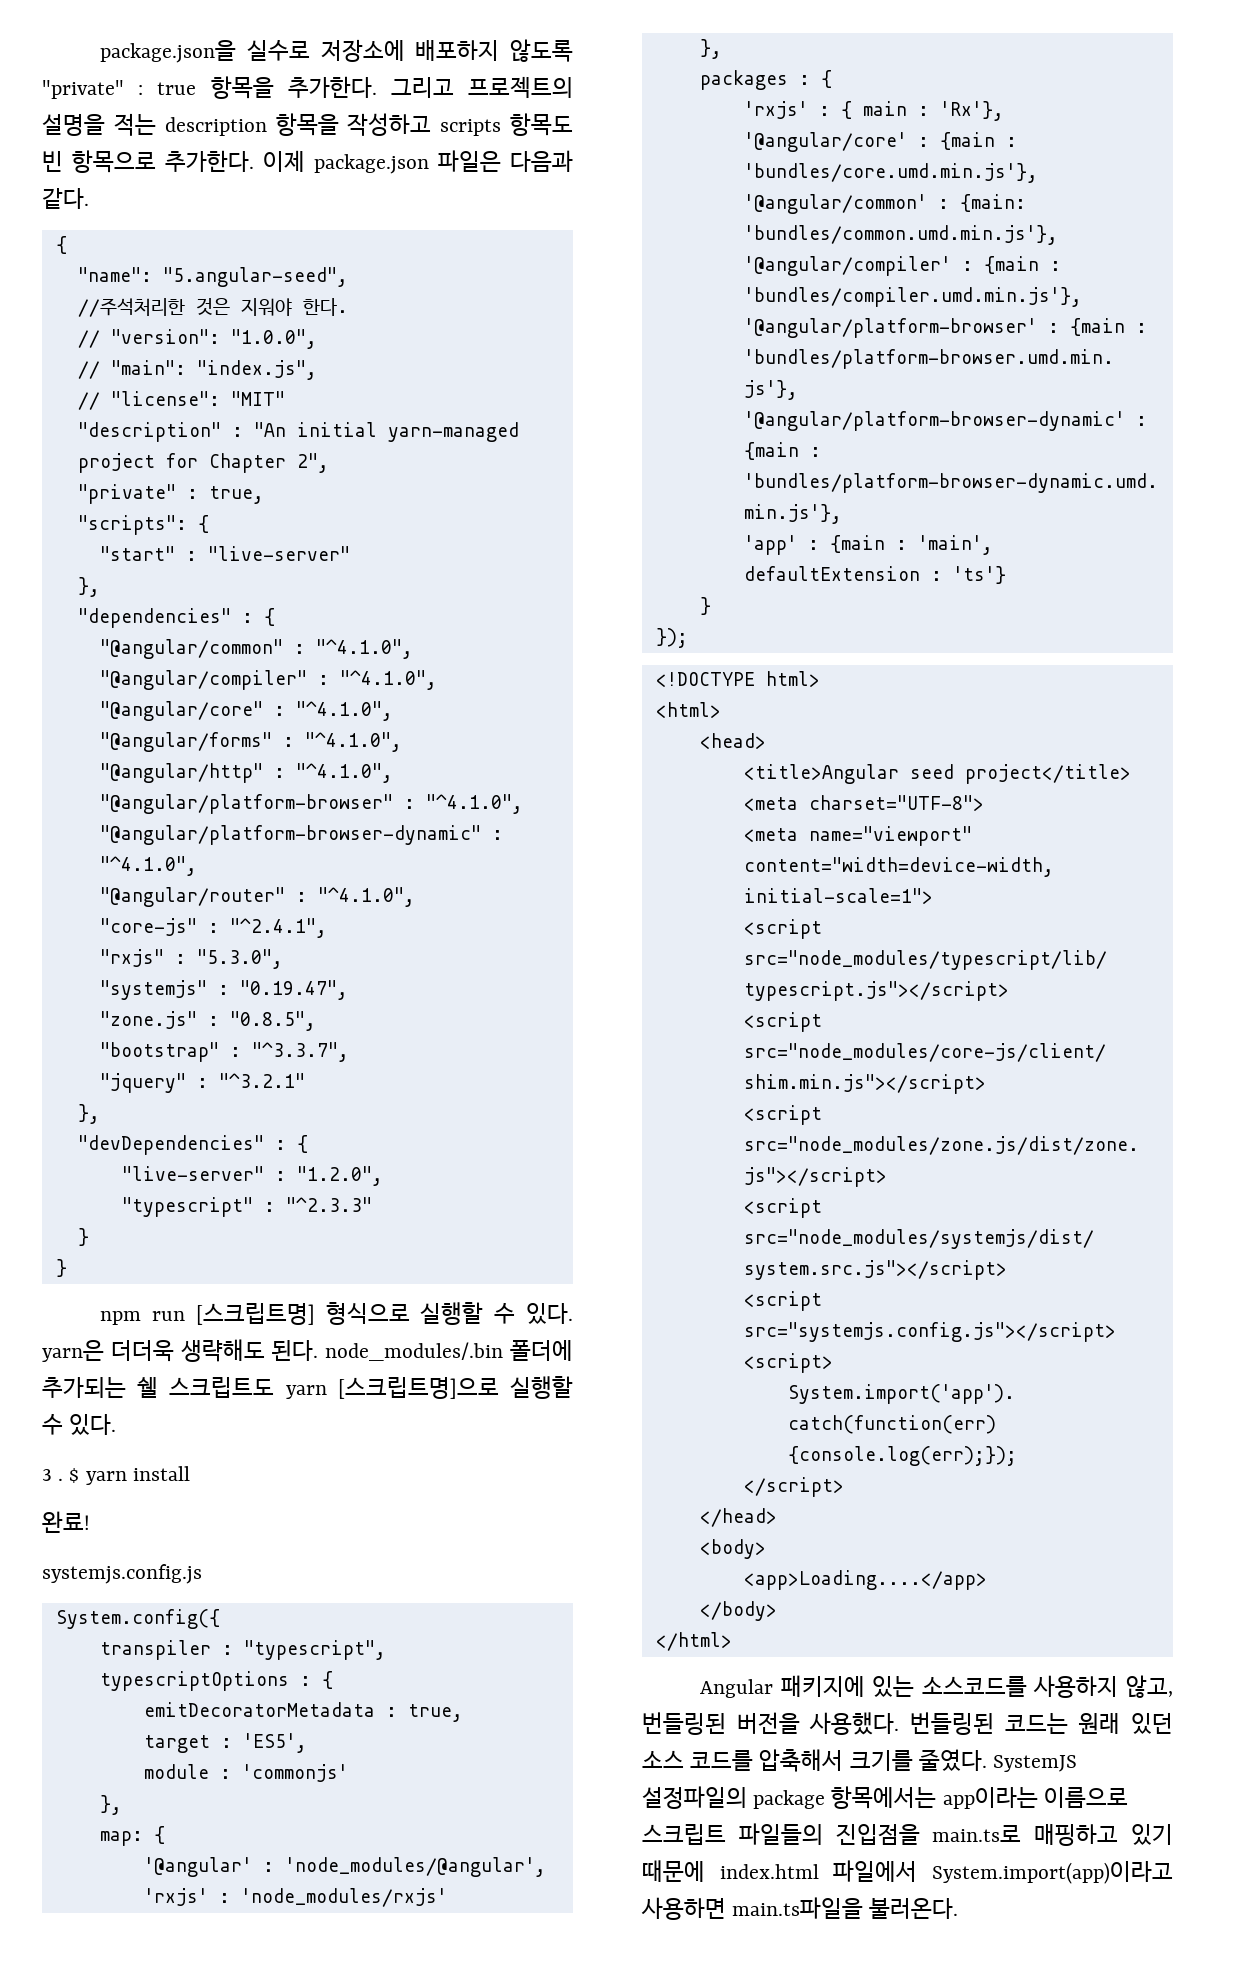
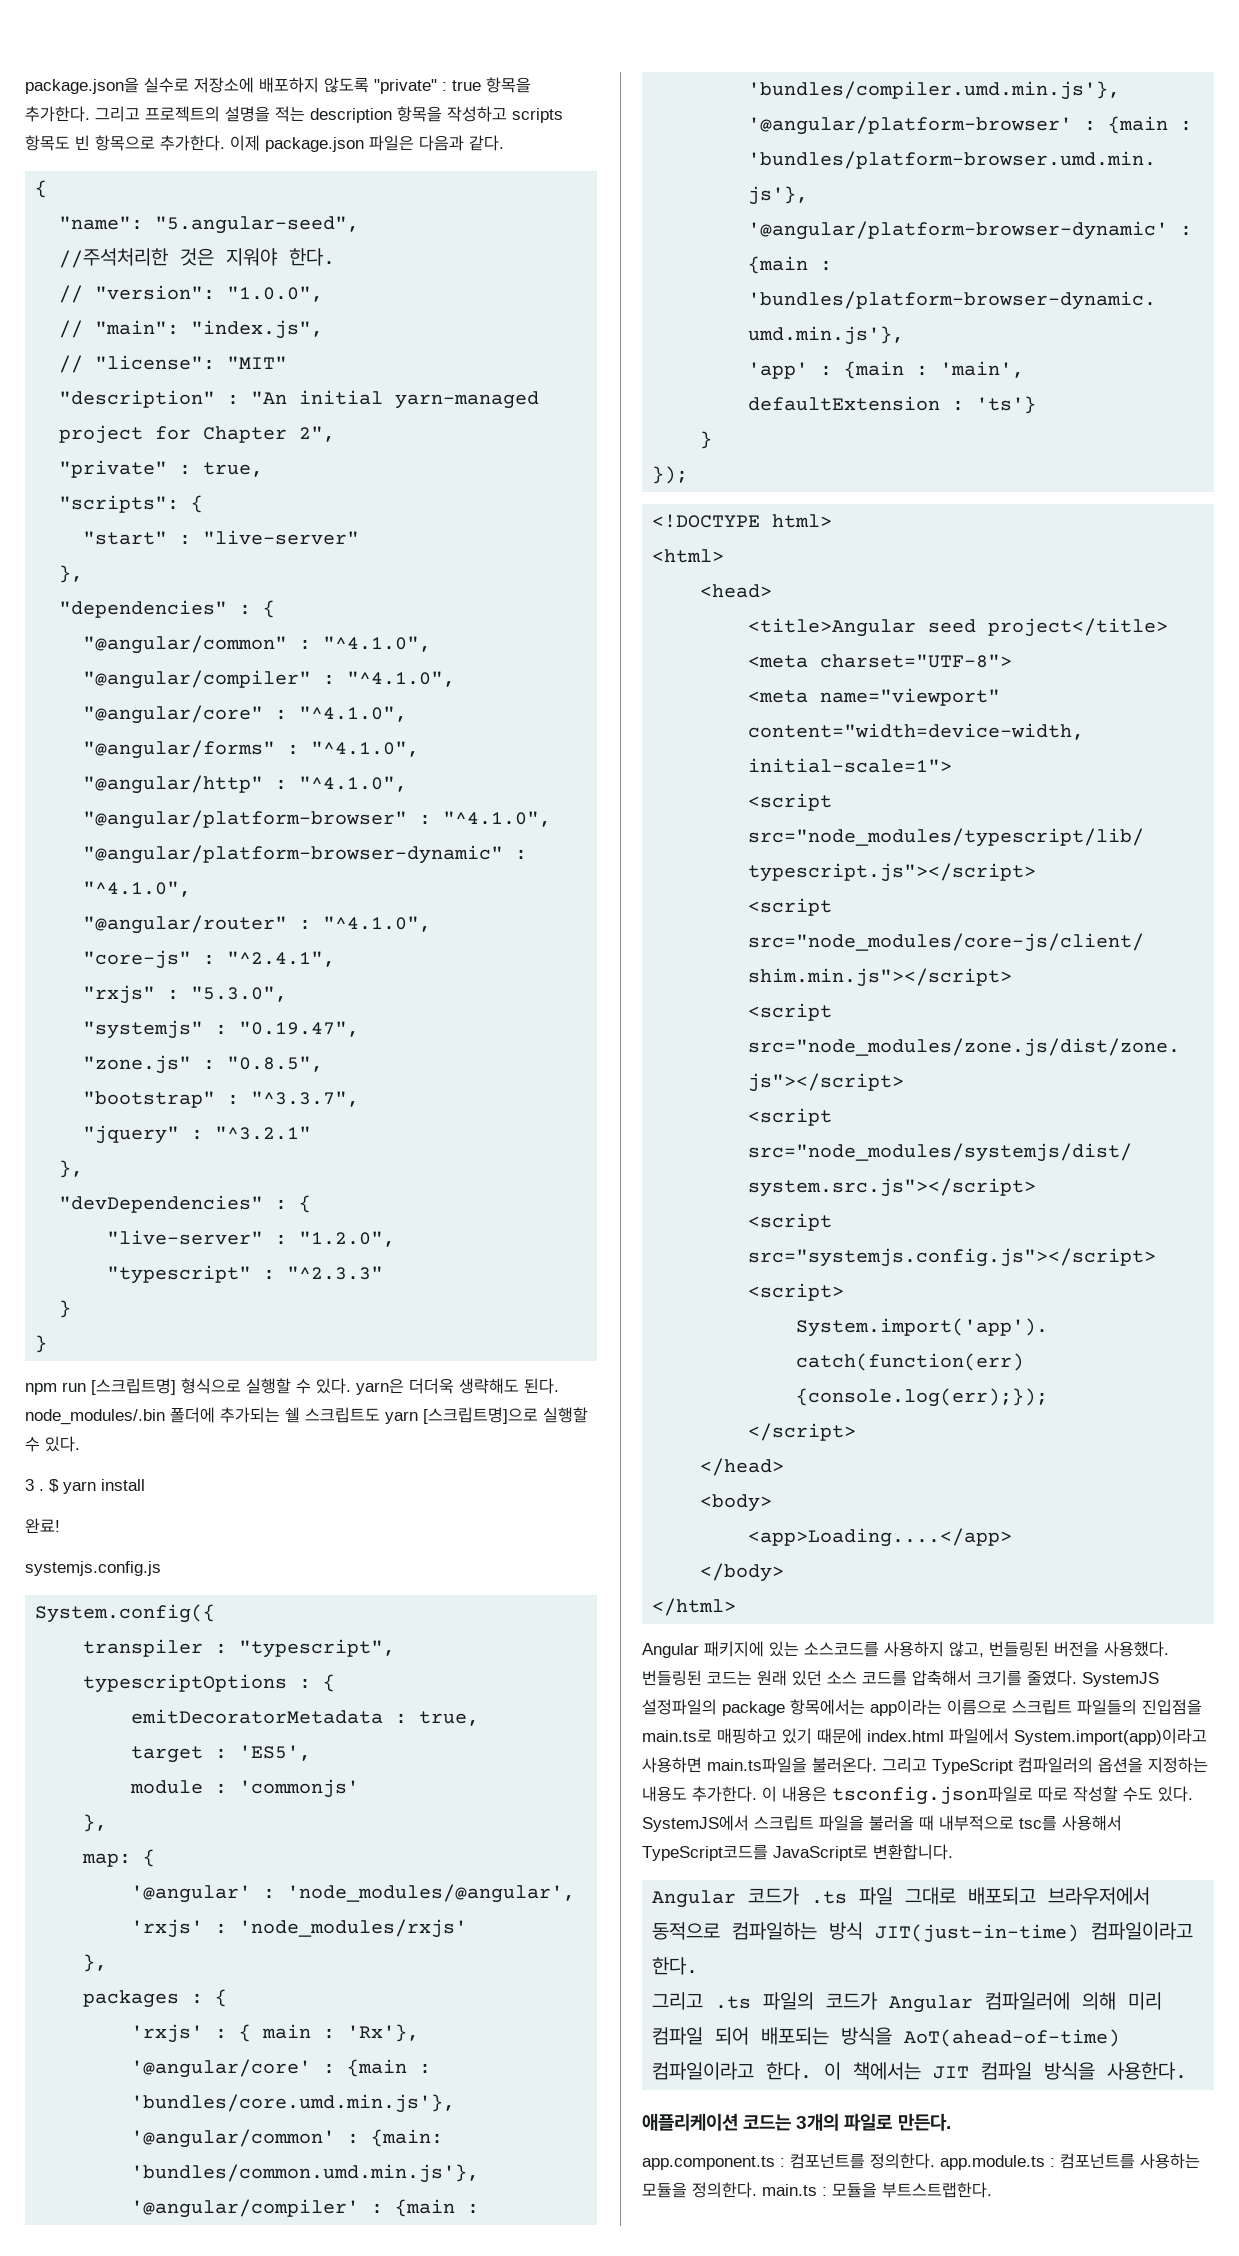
(959, 1908) none -> [882,1757,1208,1774] [642,1786,1193,1805] [642,1815,1122,1832] [642,1844,953,1861] [652,1887,1151,1908] [652,1922,1194,1943] [652,1957,699,1975] [652,1992,1163,2013] [652,2027,1121,2047] [652,2062,1188,2080] [642,2113,951,2131] [642,2153,1200,2170] [642,2182,992,2198] 그리고 TypeScript 컴파일러의 옵션을 지정하는 내용도 추가한다. 이 내용은 tsconfig.json파일로 따로 작성할 수도 있다. SystemJS에서 스크립트 파일을 불러올 때 내부적으로 tsc를 사용해서 TypeScript코드를 JavaScript로 변환합니다. // Angular 코드가 .ts 파일 그대로 배포되고 브라우저에서 동적으로 컴파일하는 방식 JIT(just-in-time) 컴파일이라고 한다. // 그리고 .ts 파일의 코드가 Angular 컴파일러에 의해 미리 컴파일 되어 배포되는 방식을 AoT(ahead-of-time) 컴파일이라고 한다. 이 책에서는 JIT 컴파일 방식을 사용한다. // 애플리케이션 코드는 3개의 파일로 만든다. // app.component.ts : 컴포넌트를 정의한다. app.module.ts : 컴포넌트를 사용하는 모듈을 정의한다. main.ts : 모듈을 부트스트랩한다.

